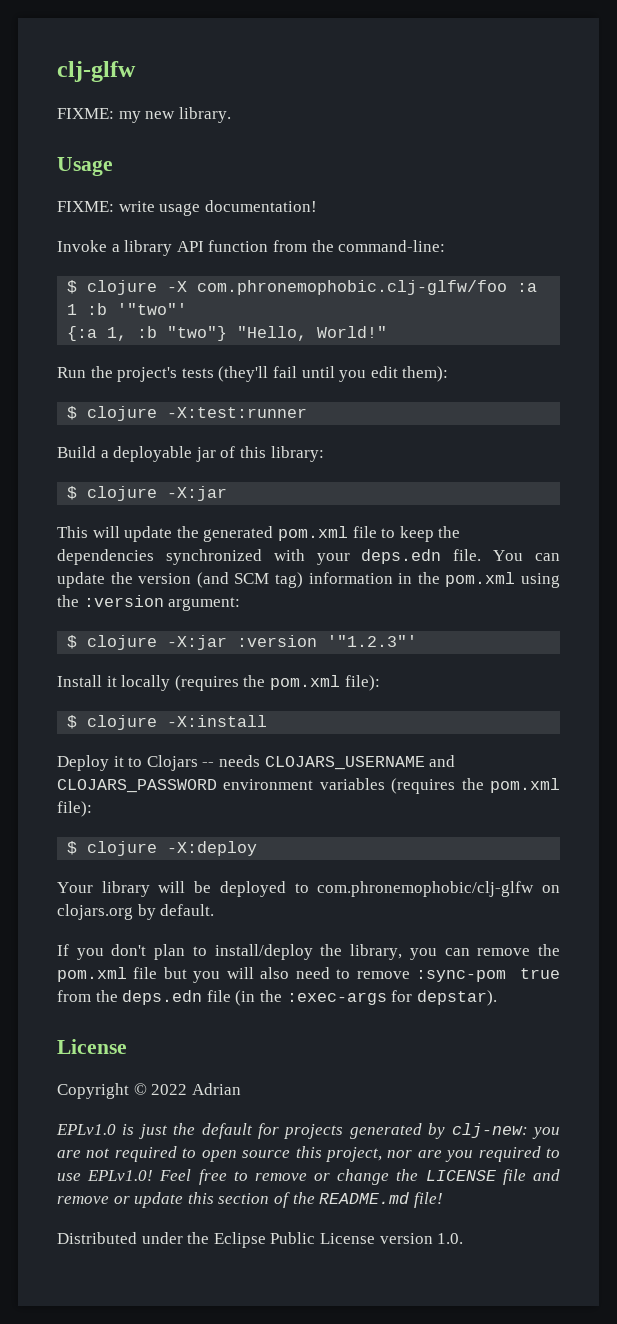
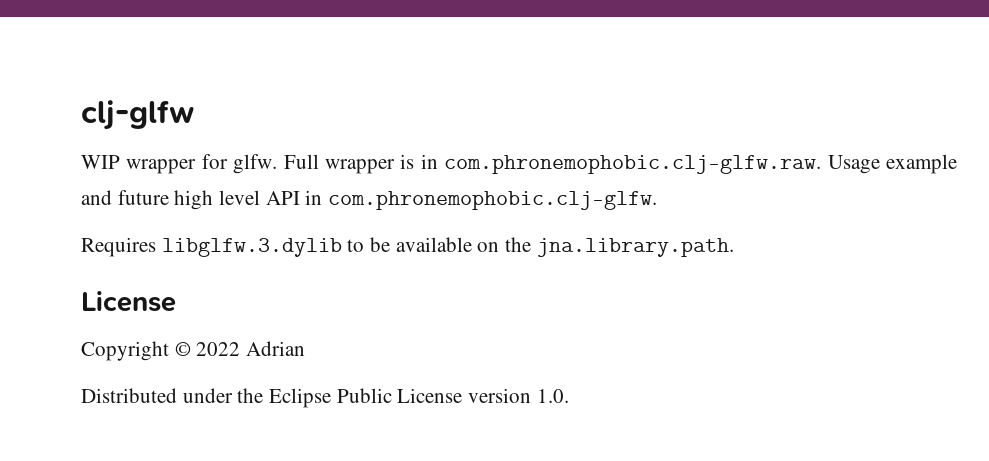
[57,107,231,123] [57,157,113,176] [57,200,317,216] [57,240,446,256] [67,280,538,295] [67,303,188,315] [67,326,388,341] [57,366,449,382] [67,406,308,421] [57,446,324,462] [67,486,228,501] [57,526,461,542] [57,549,560,565] [57,572,560,588] [57,595,241,611] [67,635,418,650] [57,675,380,691] [67,715,268,730] [57,755,456,771] [57,778,560,794] [57,801,92,817] [67,841,258,856] [57,881,560,897] [57,904,215,920] [57,944,561,960] [57,967,560,983] [57,990,497,1006] FIXME: my new library. // Usage // FIXME: write usage documentation! // Invoke a library API function from the command-line: // $ clojure -X com.phronemophobic.clj-glfw/foo :a 1 :b '"two"' // {:a 1, :b "two"} "Hello, World!" // Run the project's tests (they'll fail until you edit them): // $ clojure -X:test:runner // Build a deployable jar of this library: // $ clojure -X:jar // This will update the generated pom.xml file to keep the dependencies synchronized with your deps.edn file. You can update the version (and SCM tag) information in the pom.xml using the :version argument: // $ clojure -X:jar :version '"1.2.3"' // Install it locally (requires the pom.xml file): // $ clojure -X:install // Deploy it to Clojars -- needs CLOJARS_USERNAME and CLOJARS_PASSWORD environment variables (requires the pom.xml file): // $ clojure -X:deploy // Your library will be deployed to com.phronemophobic/clj-glfw on clojars.org by default. // If you don't plan to install/deploy the library, you can remove the pom.xml file but you will also need to remove :sync-pom true from the deps.edn file (in the :exec-args for depstar). -> [81,154,957,174] [81,190,658,210] [81,237,734,257] WIP wrapper for glfw. Full wrapper is in com.phronemophobic.clj-glfw.raw. Usage example and future high level API in com.phronemophobic.clj-glfw. // Requires libglfw.3.dylib to be available on the jna.library.path.
[56,1123,560,1139] [57,1146,561,1162] [57,1169,560,1185] [57,1192,443,1208] // EPLv1.0 is just the default for projects generated by clj-new: you are not required to open source this project, nor are you required to use EPLv1.0! Feel free to remove or change the LICENSE file and remove or update this section of the README.md file! -> (306, 348) none

